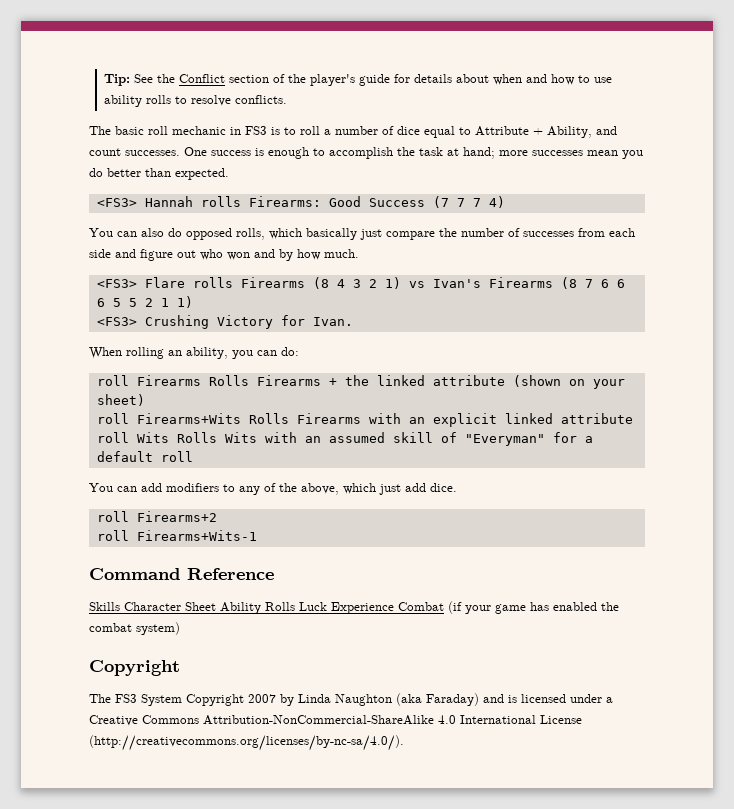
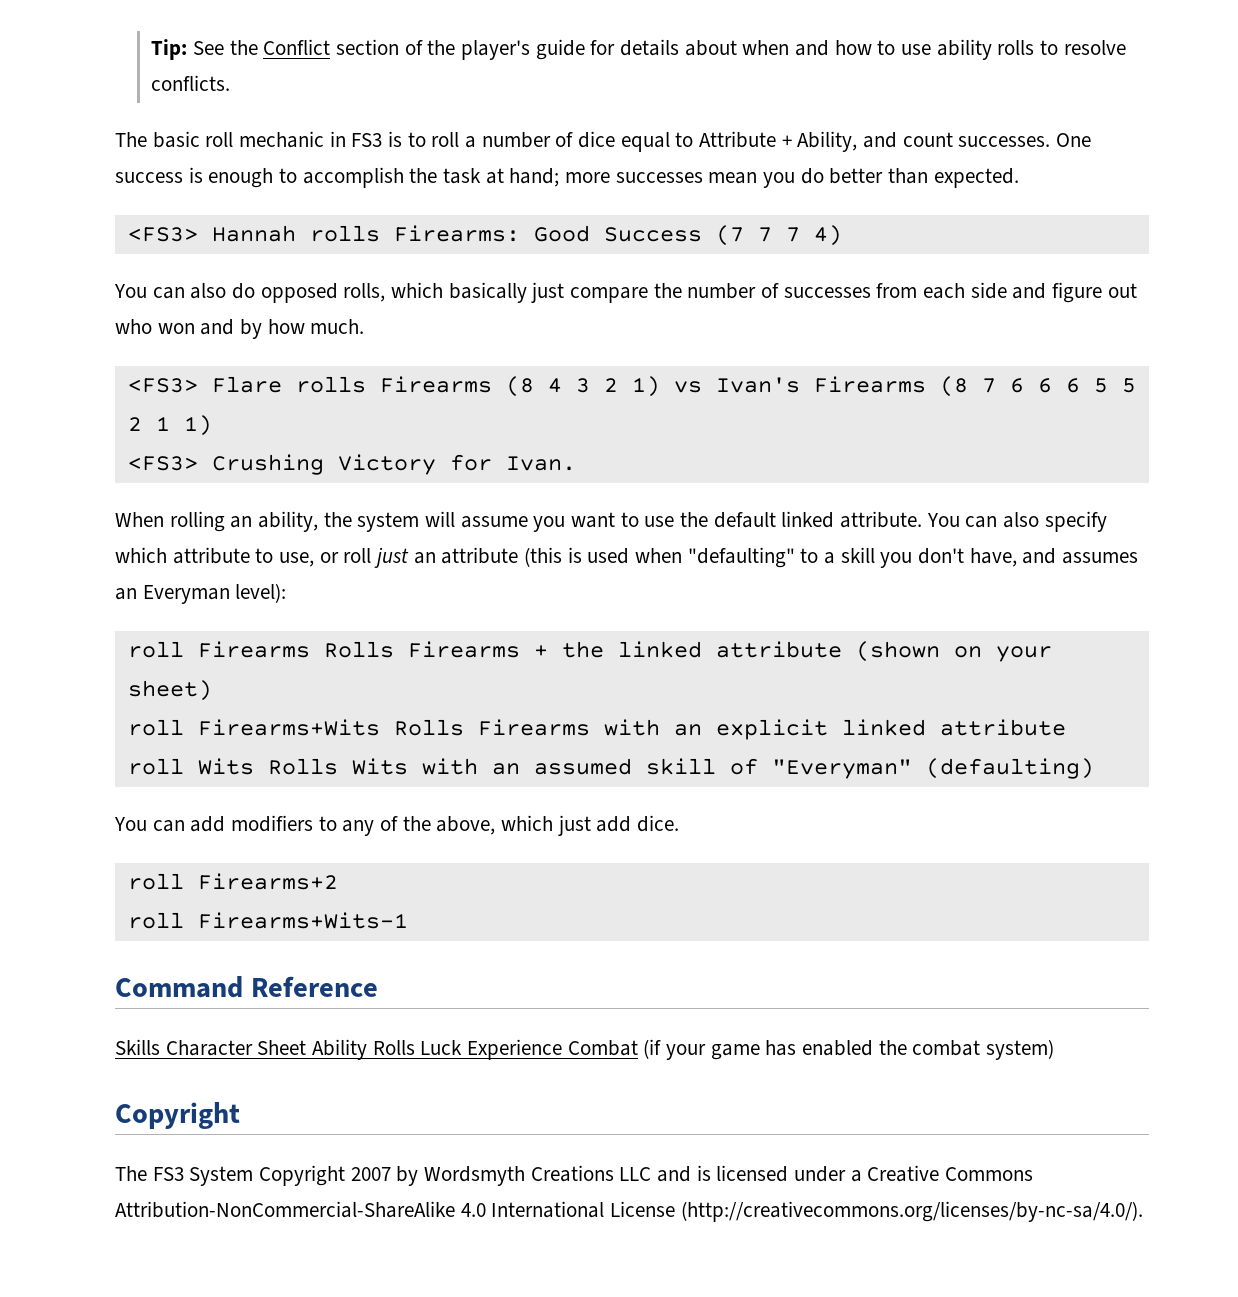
[232,347,299,359] you can do: -> [323,511,1107,532] [115,547,1139,568] [115,583,287,604] the system will assume you want to use the default linked attribute. You can also specify which attribute to use, or roll just an attribute (this is used when "defaulting" to a skill you don't have, and assumes an Everyman level):
[552,432,593,443] [96,451,193,462] for a default roll -> [925,758,1094,779] (defaulting)
[298,693,479,706] Linda Naughton (aka Faraday) -> [424,1165,652,1186] Wordsmyth Creations LLC

